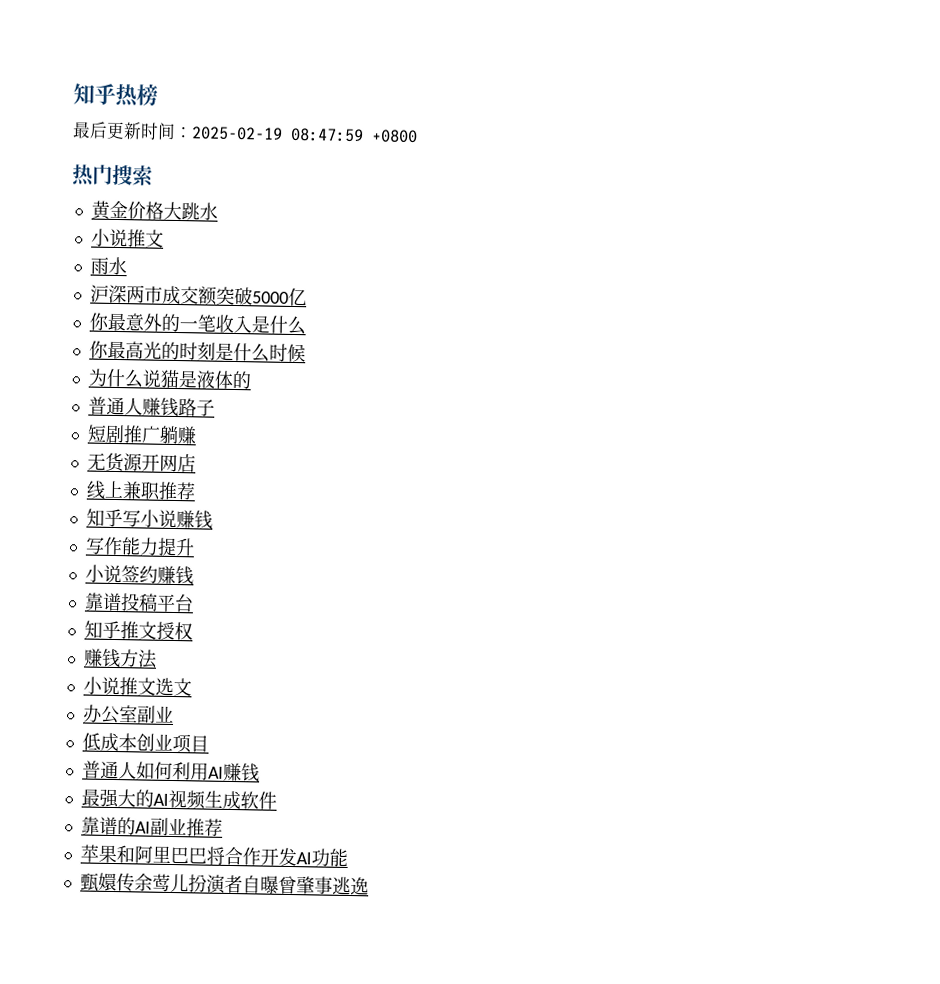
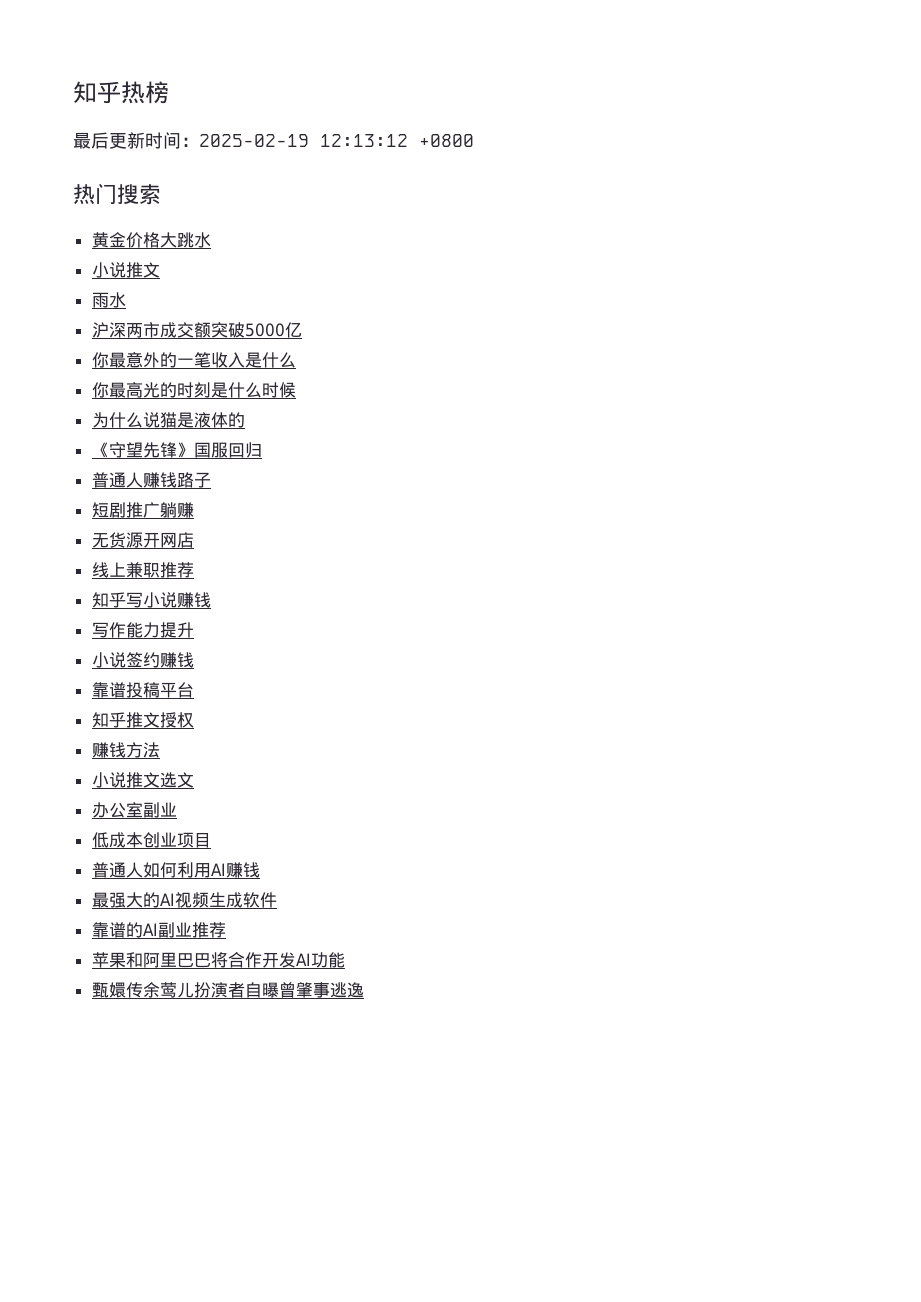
[290,127,364,143] 08:47:59 -> [320,134,408,147] 12:13:12
(252, 380) none -> [91,442,262,458] // 《守望先锋》国服回归

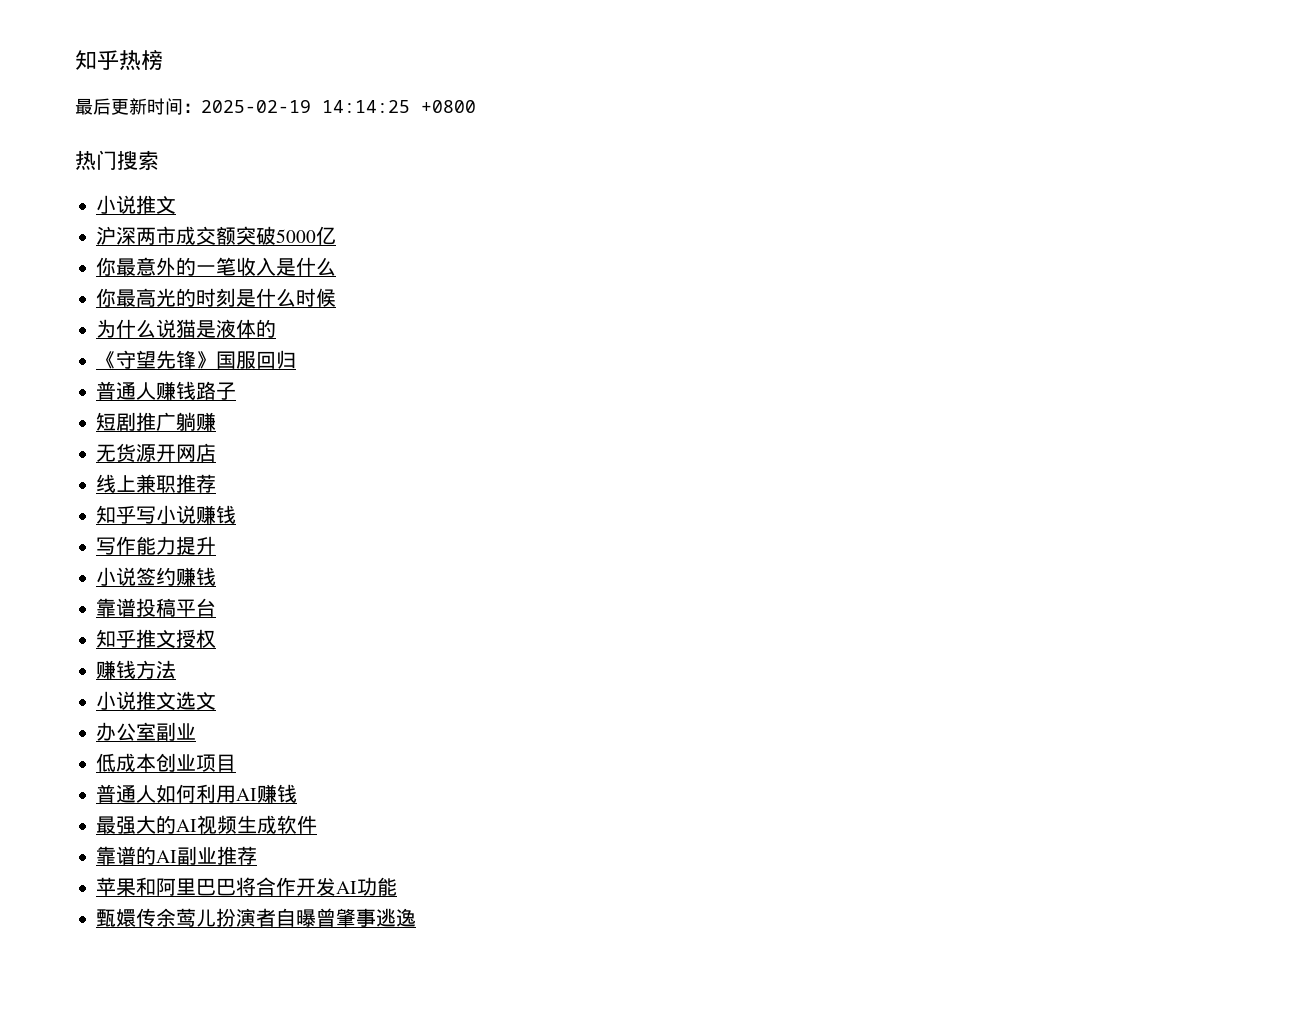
[320,134,408,147] 12:13:12 -> [322,100,410,113] 14:14:25
[91,232,211,248] [91,262,160,278] [91,292,126,308] // 黄金价格大跳水 // 小说推文 // 雨水 -> [96,195,177,214] // 小说推文

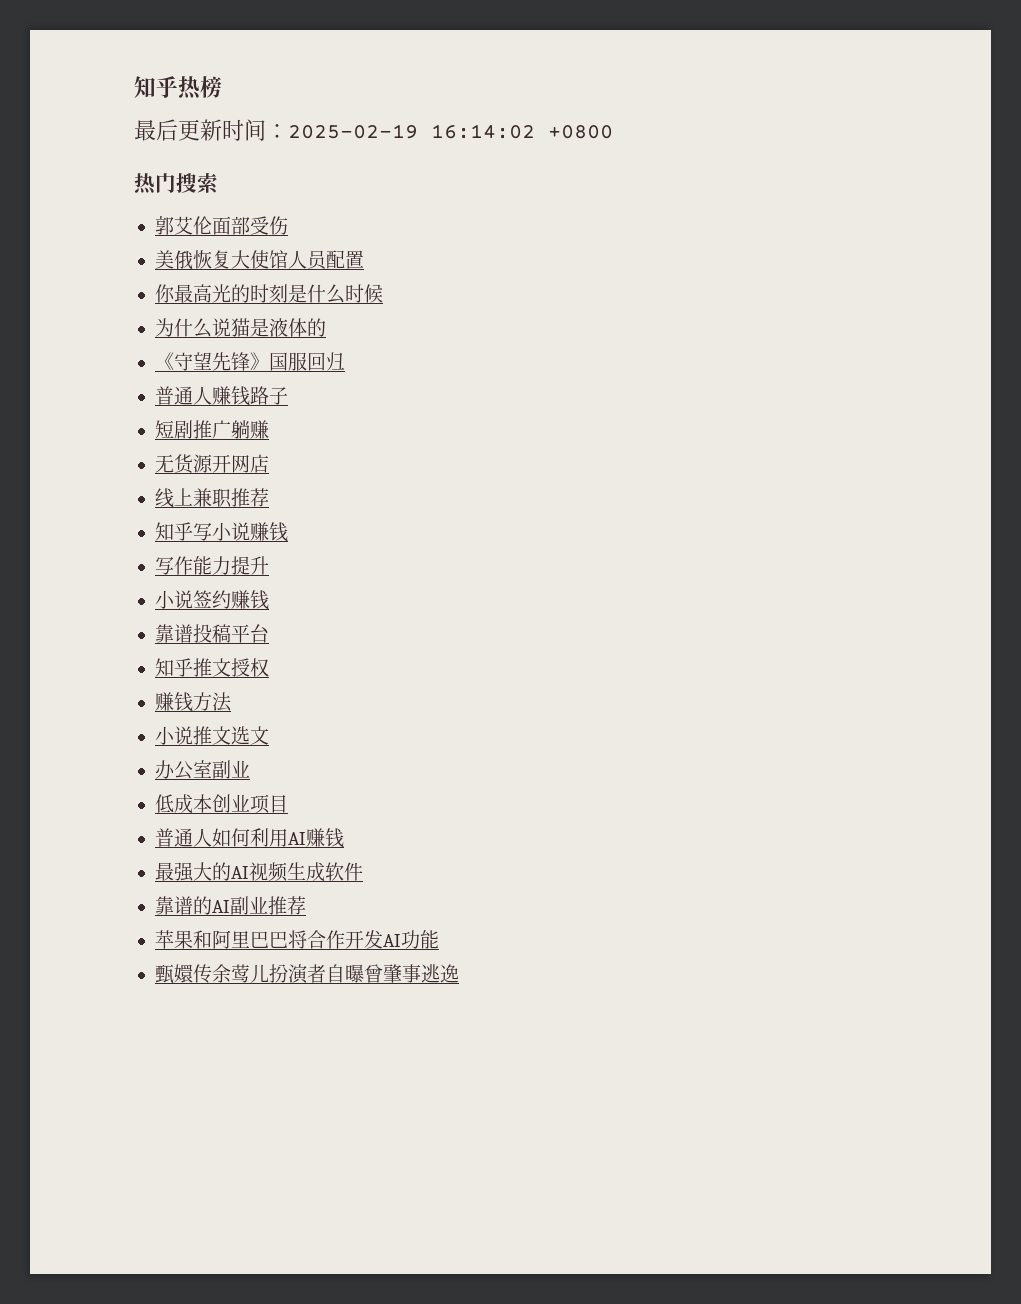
[322,100,410,113] 14:14:25 -> [431,124,535,139] 16:14:02
[96,195,177,214] [96,226,337,245] [96,257,337,276] 小说推文 // 沪深两市成交额突破5000亿 // 你最意外的一笔收入是什么 -> [154,216,288,235] [154,250,364,270] 郭艾伦面部受伤 // 美俄恢复大使馆人员配置

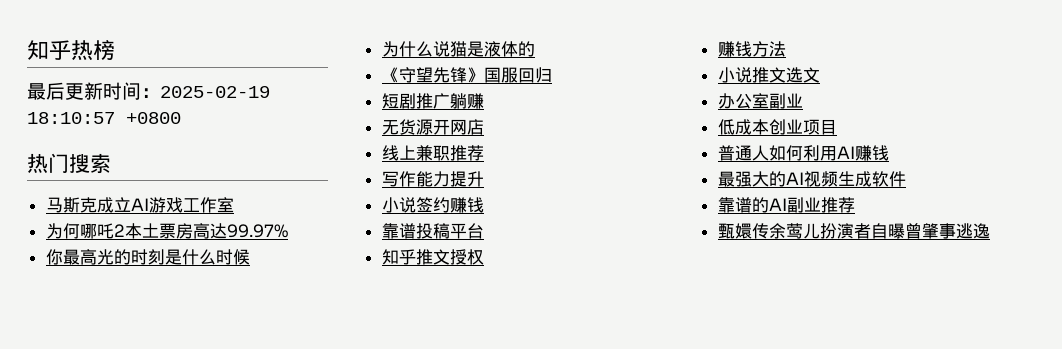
[431,124,535,139] 16:14:02 -> [27,112,115,124] 18:10:57
[154,216,288,235] [154,250,364,270] 郭艾伦面部受伤 // 美俄恢复大使馆人员配置 -> [45,197,234,213] [45,223,288,239] 马斯克成立AI游戏工作室 // 为何哪吒2本土票房高达99.97%
[154,386,288,406] // 普通人赚钱路子 -> (552, 75) none
[154,522,288,542] // 知乎写小说赚钱 -> (484, 153) none
[154,930,439,949] // 苹果和阿里巴巴将合作开发AI功能 -> (855, 205) none

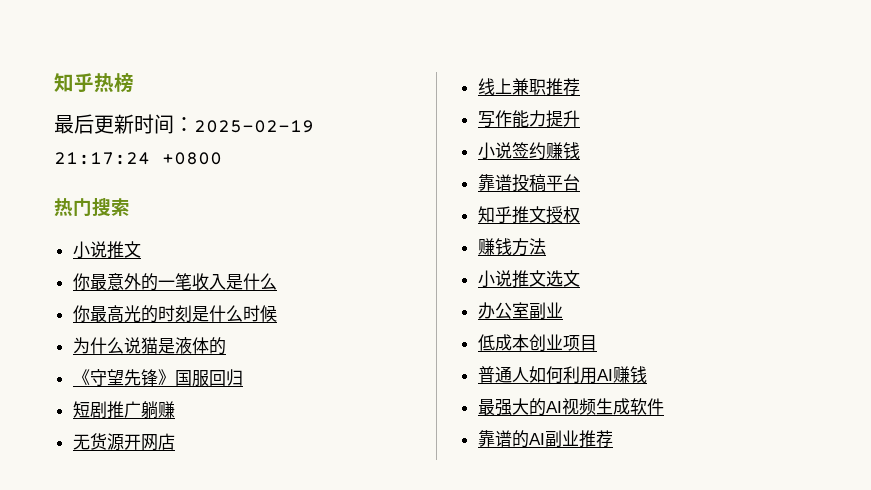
[27,112,115,124] 18:10:57 -> [54,152,150,165] 21:17:24
[45,197,234,213] [45,223,288,239] 马斯克成立AI游戏工作室 // 为何哪吒2本土票房高达99.97% -> [72,241,141,259] [72,273,277,291] 小说推文 // 你最意外的一笔收入是什么
[717,223,990,239] // 甄嬛传余莺儿扮演者自曝曾肇事逃逸 -> (613, 438) none

